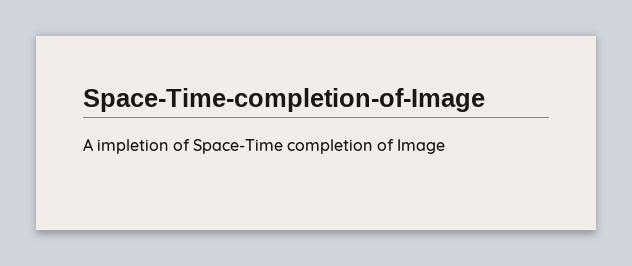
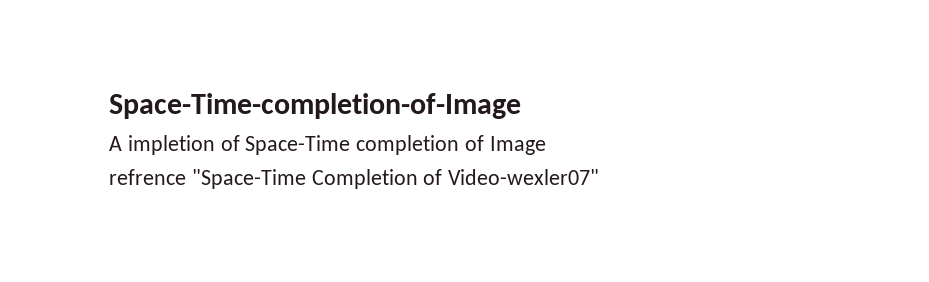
(445, 146) none -> [109,169,600,189] // refrence "Space-Time Completion of Video-wexler07"

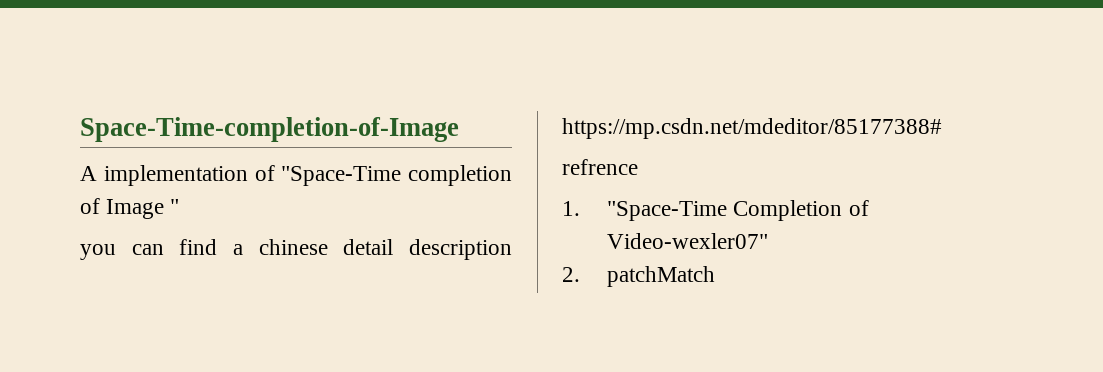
[127,135,351,155] impletion of Space-Time -> [103,165,402,186] implementation of "Space-Time
(546, 145) none -> [170,199,180,214] [80,239,512,260] [562,118,942,139] " // you can find a chinese detail description https://mp.csdn.net/mdeditor/85177388#
(186, 177) none -> [562,201,580,216] // 1.
(600, 177) none -> [562,266,716,287] // 2. patchMatch

